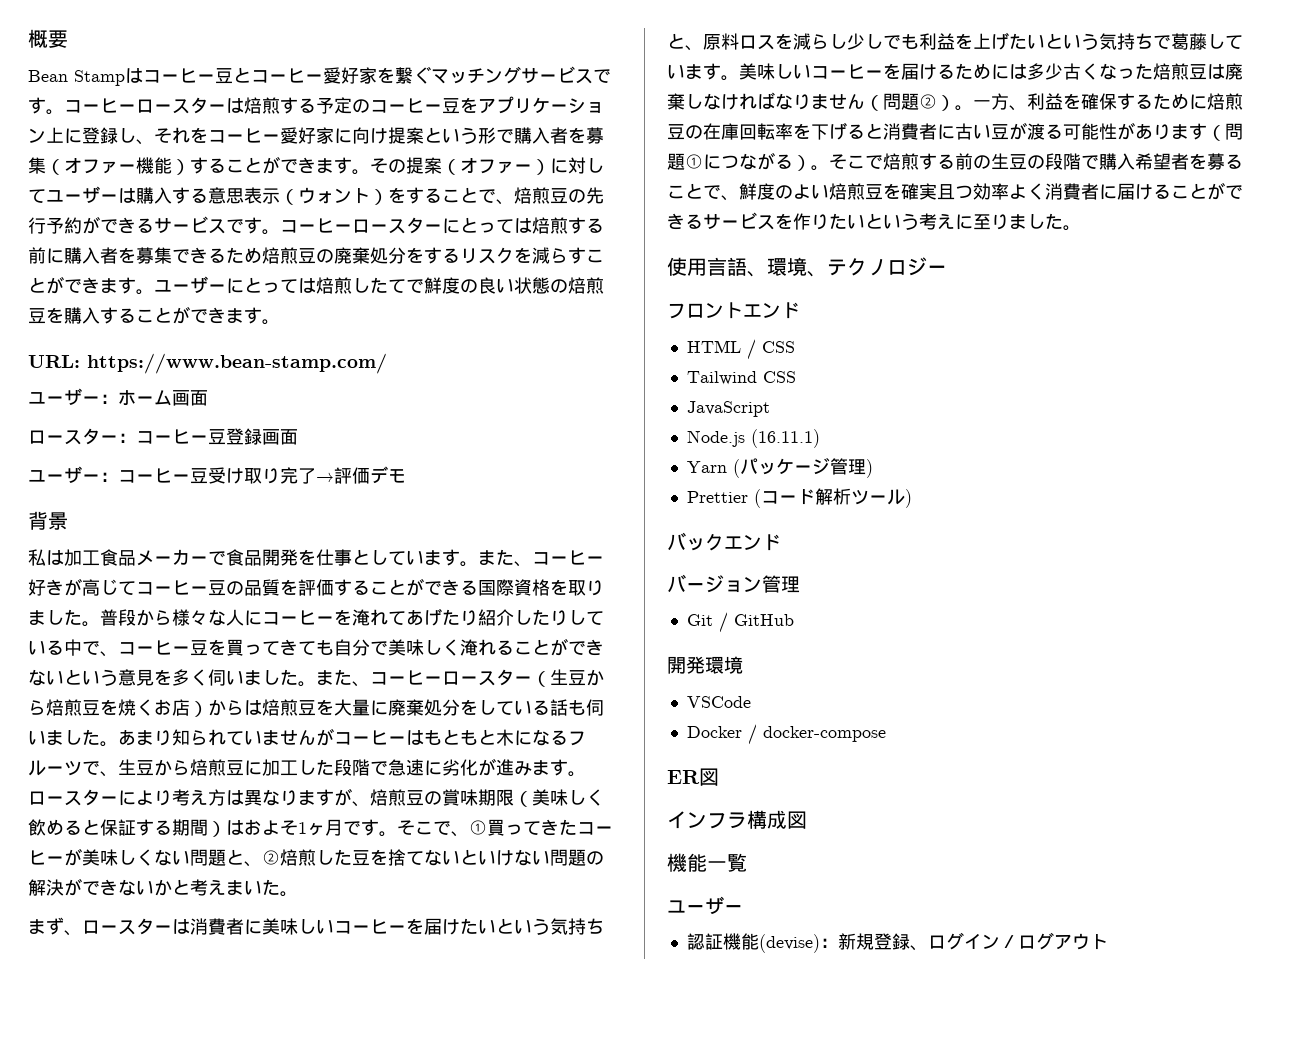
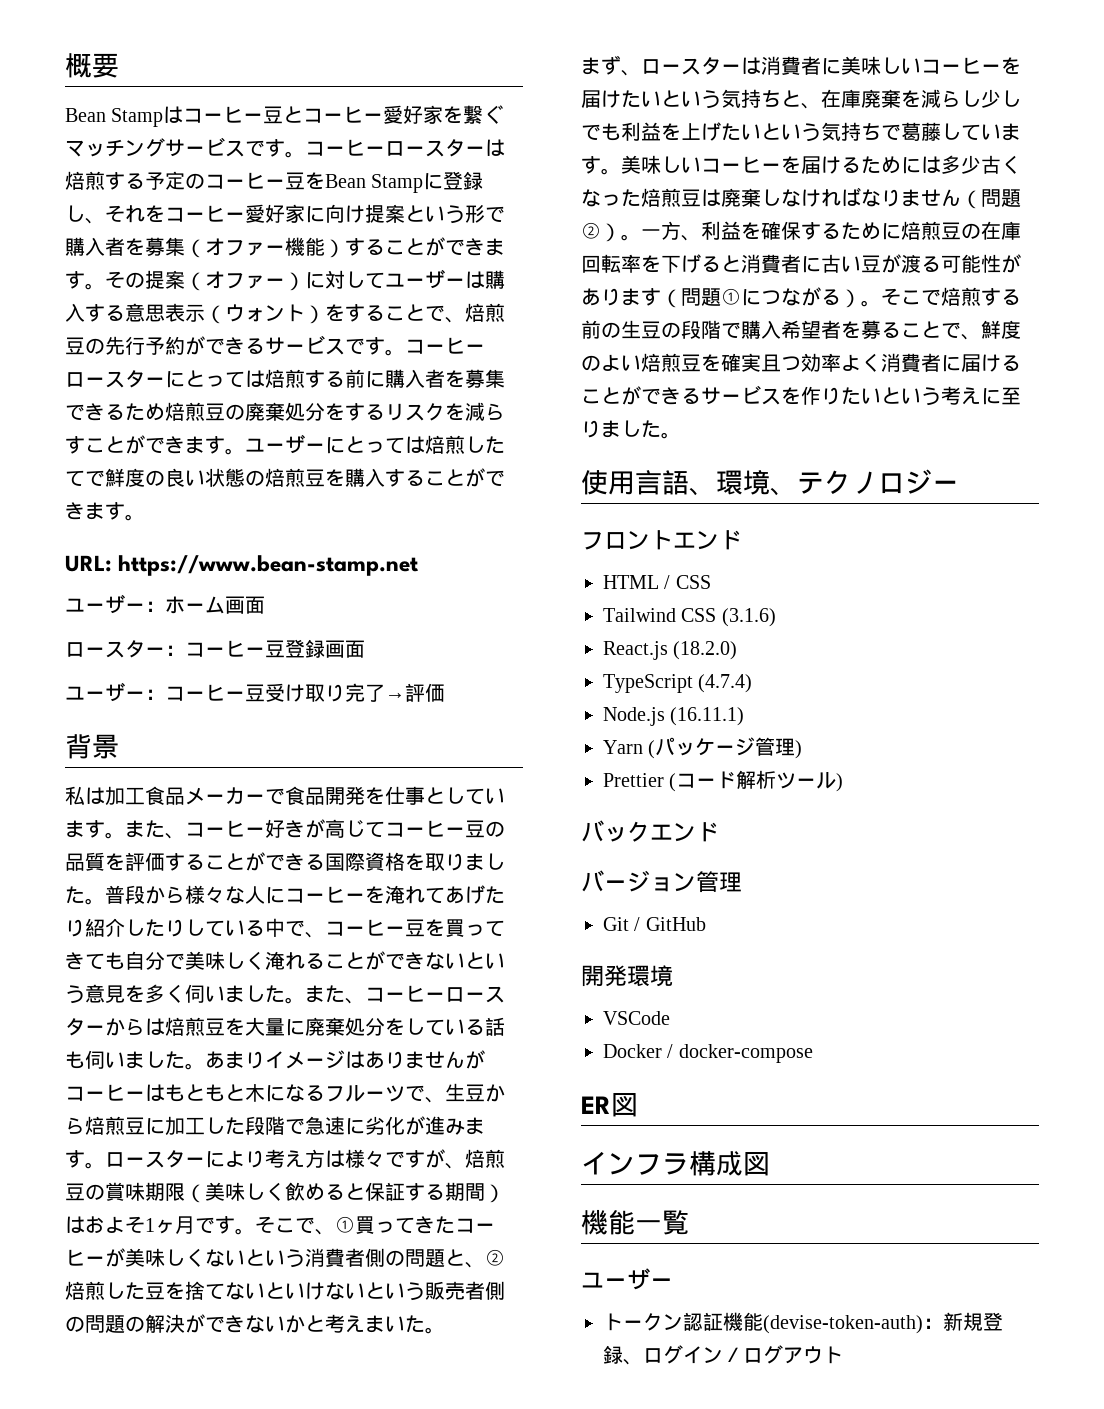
[478,96,604,114] [28,127,64,143] アプリケーション上 -> [325,174,424,193] Bean Stamp
[87,353,387,374] https://www.bean-stamp.com/ -> [118,555,419,576] https://www.bean-stamp.net
[370,466,406,484] デモ -> (445, 692) none
[532,669,604,687] [28,699,208,717] （生豆から焙煎豆を焼くお店） -> (105, 1029) none
[172,729,262,746] 知られてい -> [265,1050,405,1069] イメージはあり
[244,789,316,806] 異なりま -> [345,1149,405,1168] 様々で
(190, 857) none -> [245,1248,405,1268] という消費者側の
(550, 857) none -> [365,1281,505,1301] [65,1316,85,1332] という販売者側の
[703,33,775,50] 原料ロス -> [821,89,901,108] 在庫廃棄
[686,401,770,417] // JavaScript -> [721,608,776,627] [603,641,738,660] [603,674,753,693] (3.1.6) // React.js (18.2.0) // TypeScript (4.7.4)
(743, 909) none -> [603,1313,683,1331] トークン
[758,934,820,953] (devise) -> [763,1315,923,1334] (devise-token-auth)

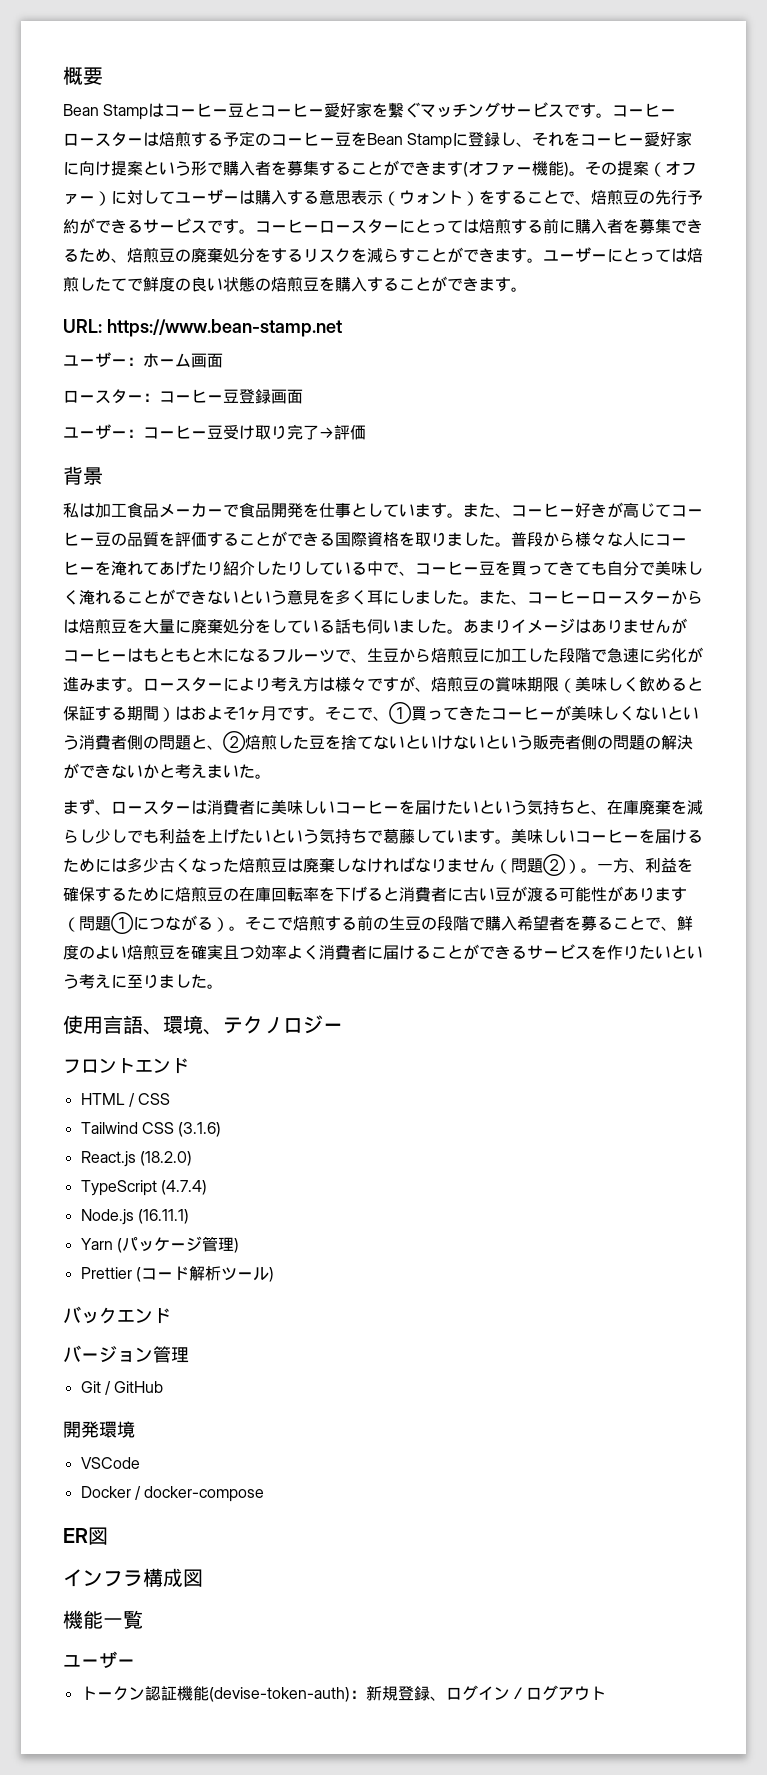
[185,237,505,258] [65,271,85,289] （オファー機能）することができます -> [319,160,569,177] することができます(オファー機能)
(165, 412) none -> [111,258,127,263] 、
[185,984,225,1003] 伺い -> [367,590,415,605] 耳にし

